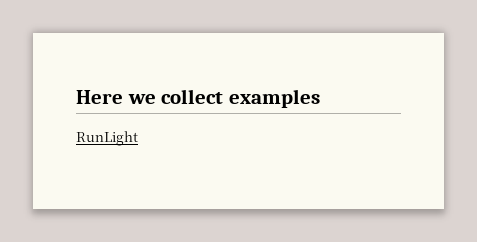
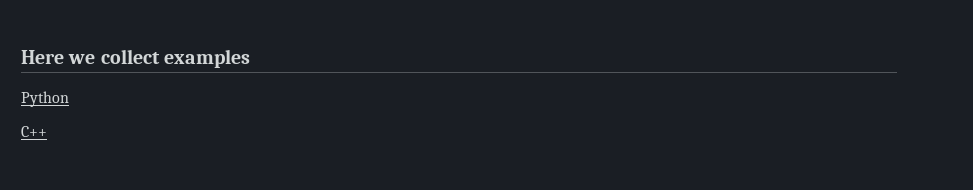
[76,131,138,146] RunLight -> [21,91,69,107] [21,126,47,137] Python // C++

